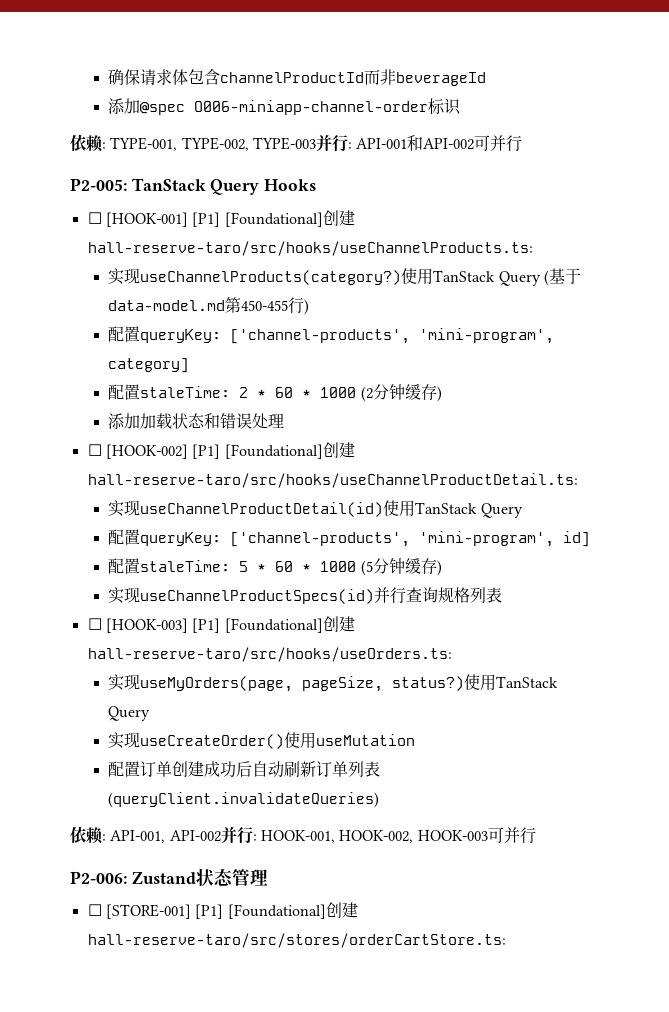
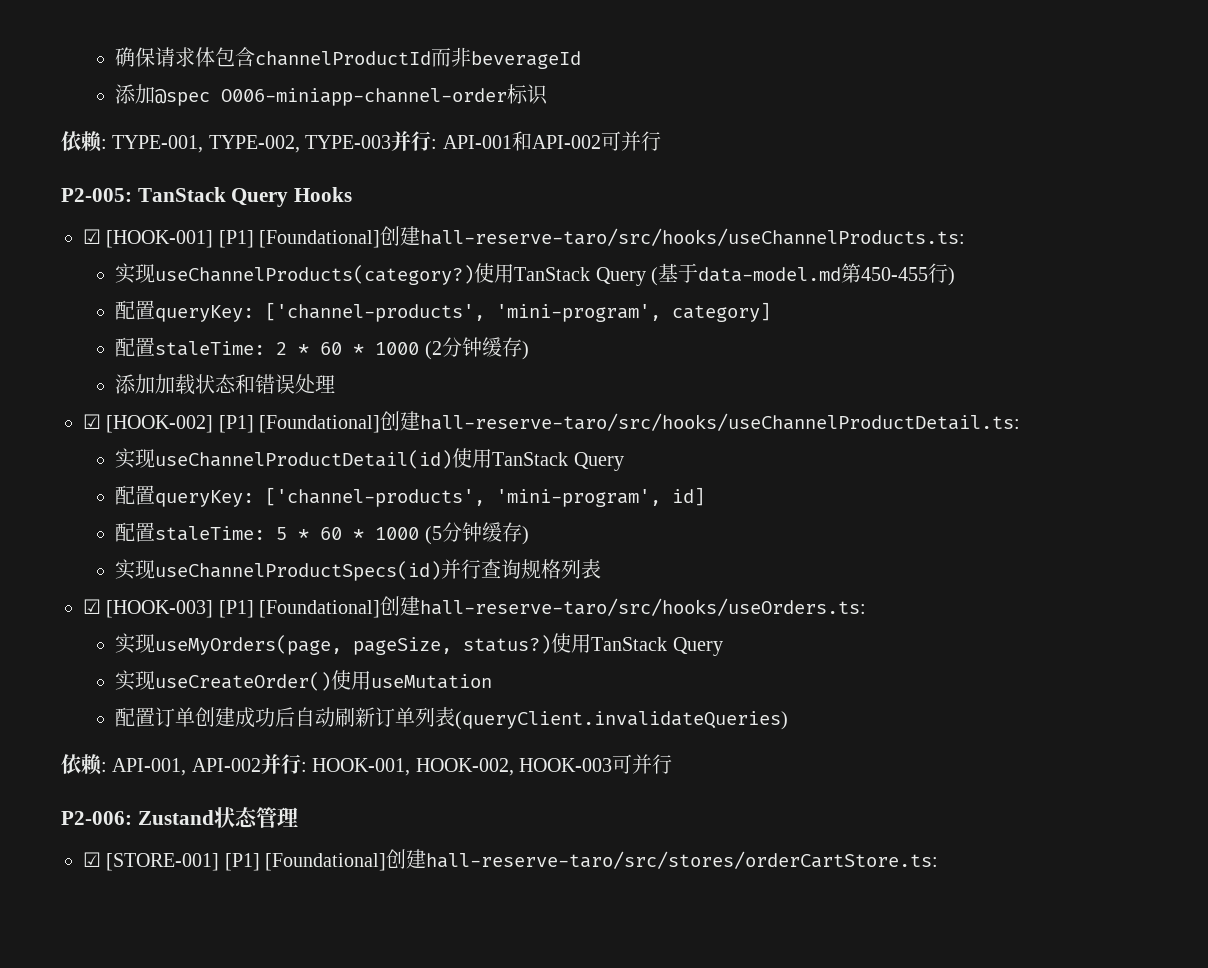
[87,212,102,224] ☐ -> [83,229,101,244] ☑
[87,444,102,456] ☐ -> [83,414,101,429] ☑
[87,618,102,630] ☐ -> [83,599,101,614] ☑
[87,904,102,916] ☐ -> [83,852,101,867] ☑

